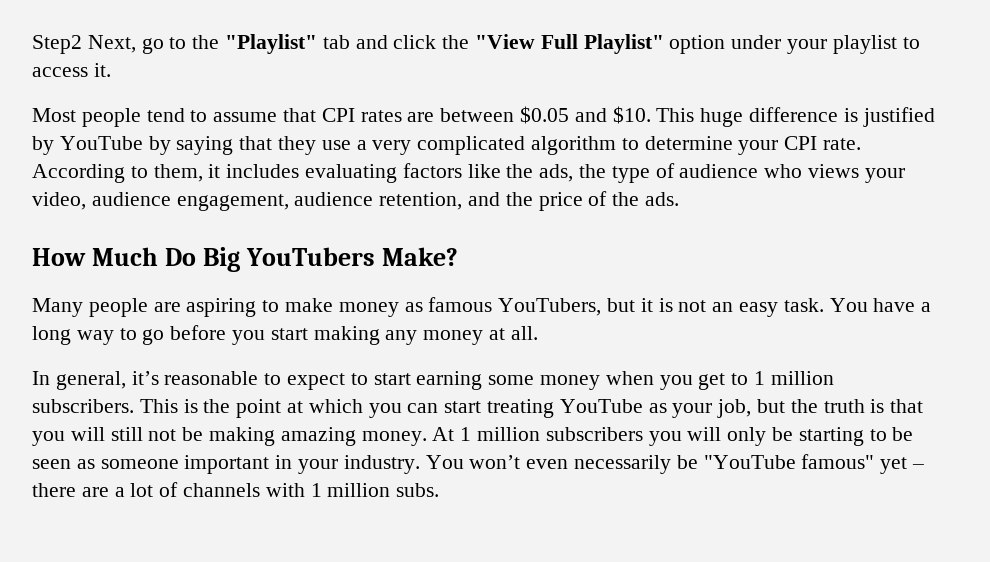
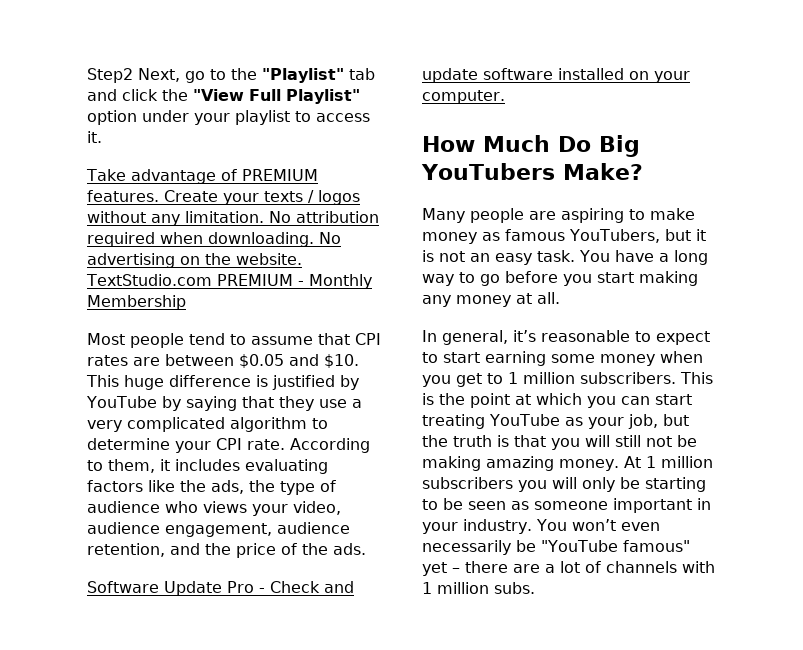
(111, 70) none -> [86,169,318,184] [87,190,360,205] [87,211,379,226] [87,232,341,247] [87,253,302,268] [86,274,372,289] [87,295,186,310] // Take advantage of PREMIUM features. Create your texts / logos without any limitation. No attribution required when downloading. No advertising on the website. TextStudio.com PREMIUM - Monthly Membership
(680, 199) none -> [87,581,354,596] [422,68,690,83] [422,90,505,104] // Software Update Pro - Check and update software installed on your computer.

